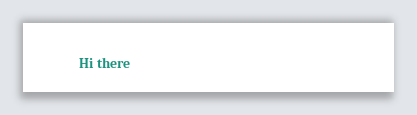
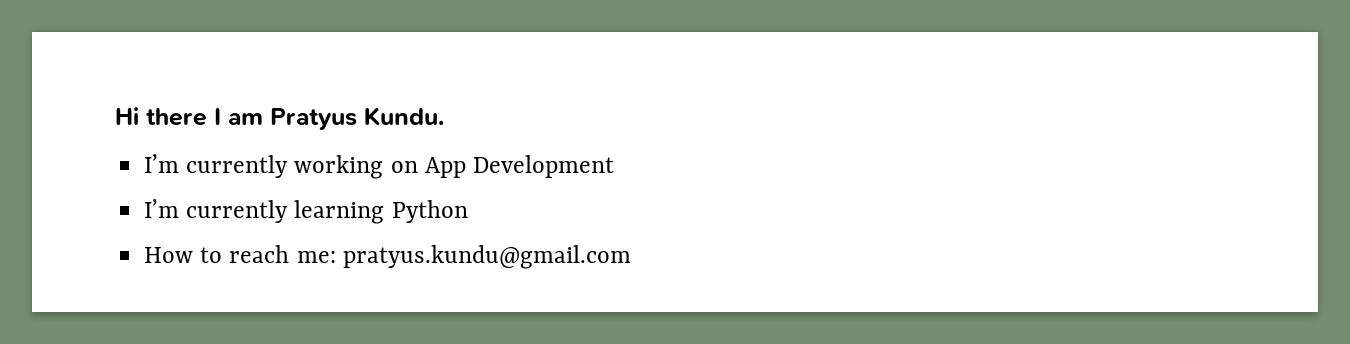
(130, 62) none -> [214,107,444,130] [144,154,614,179] [144,199,468,224] [144,245,631,269] I am Pratyus Kundu. // I’m currently working on App Development // I’m currently learning Python // How to reach me: pratyus.kundu@gmail.com

